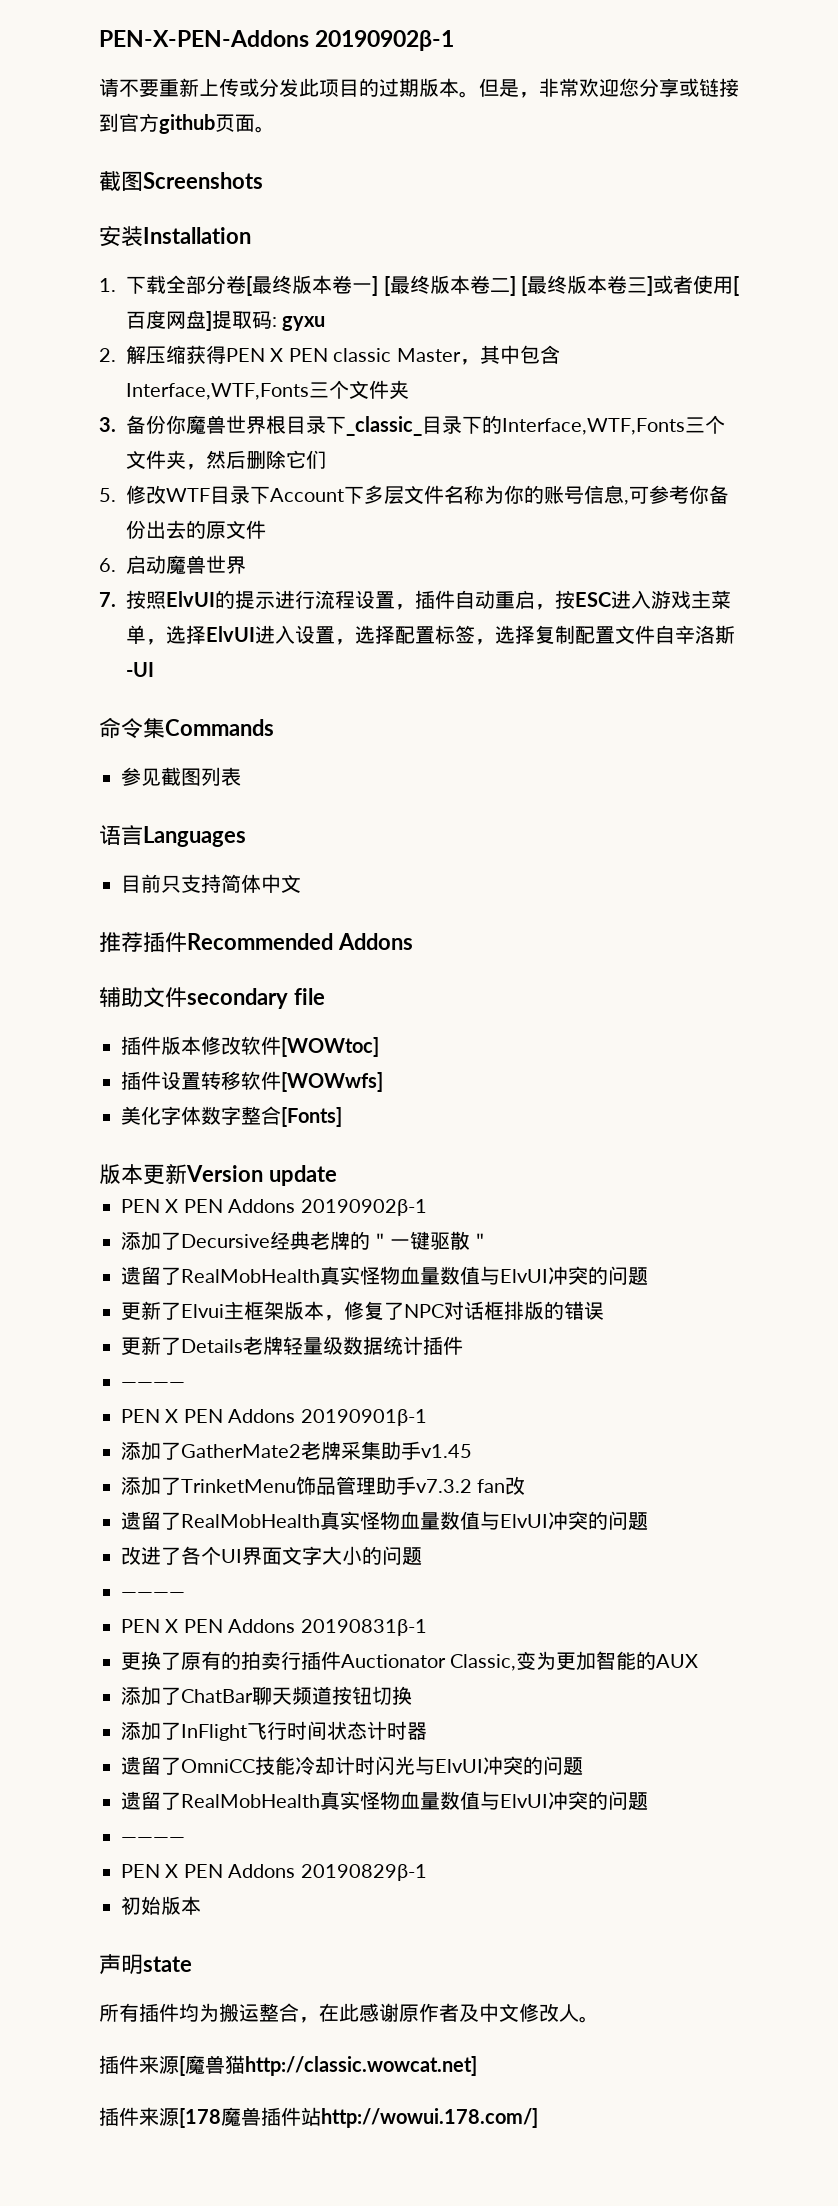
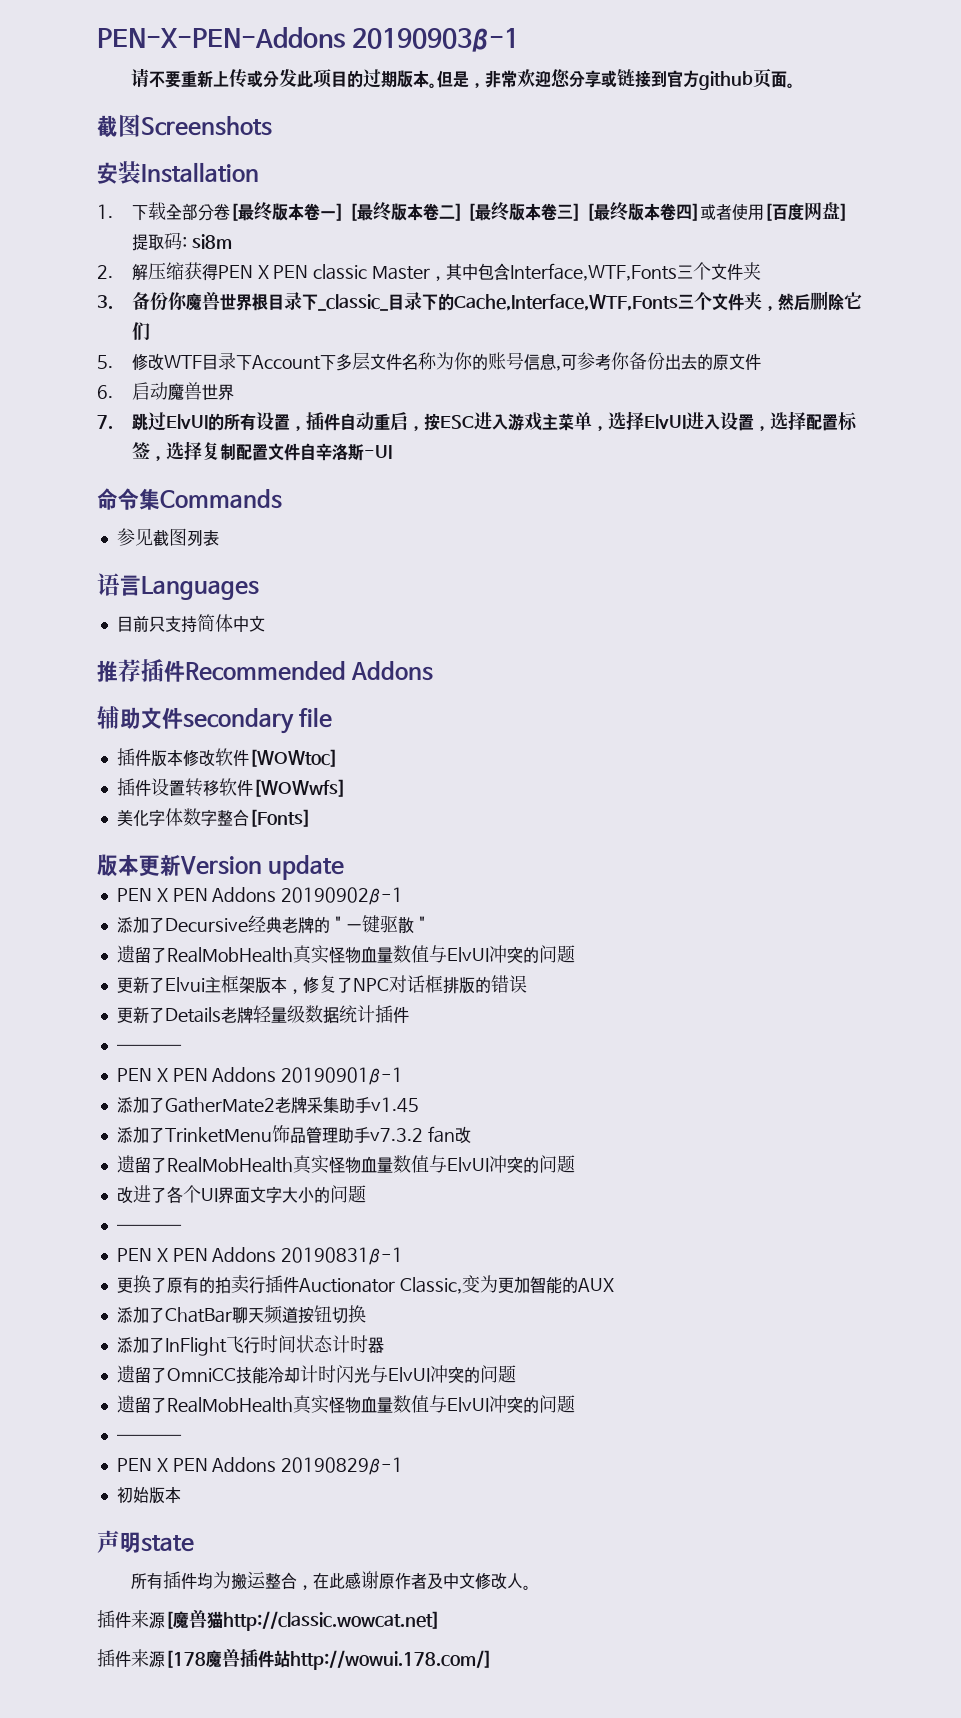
[315,30,455,51] 20190902β-1 -> [351,28,519,52] 20190903β-1
(653, 286) none -> [586,202,701,221] [最终版本卷四]
[282,316,326,331] gyxu -> [191,234,232,249] si8m
[502,418,685,435] Interface,WTF,Fonts -> [453,294,678,311] Cache,Interface,WTF,Fonts
[126,590,355,609] 按照ElvUI的提示进行流程 -> [131,412,256,431] 跳过ElvUI的所有

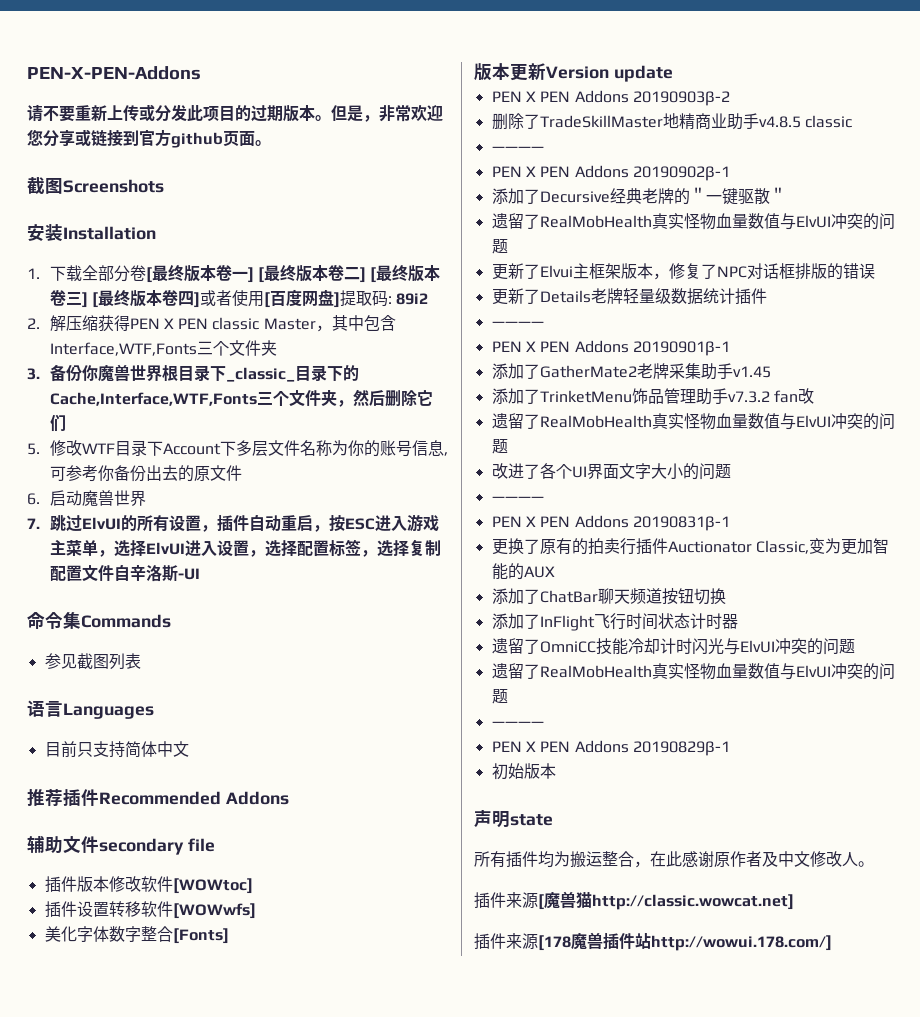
[351,28,519,52] 20190903β-1 -> (201, 73) none
[191,234,232,249] si8m -> [396,293,429,305] 89i2
(345, 867) none -> [491,90,730,106] [491,113,852,130] [491,146,544,152] // PEN X PEN Addons 20190903β-2 // 删除了TradeSkillMaster地精商业助手v4.8.5 classic // ————

